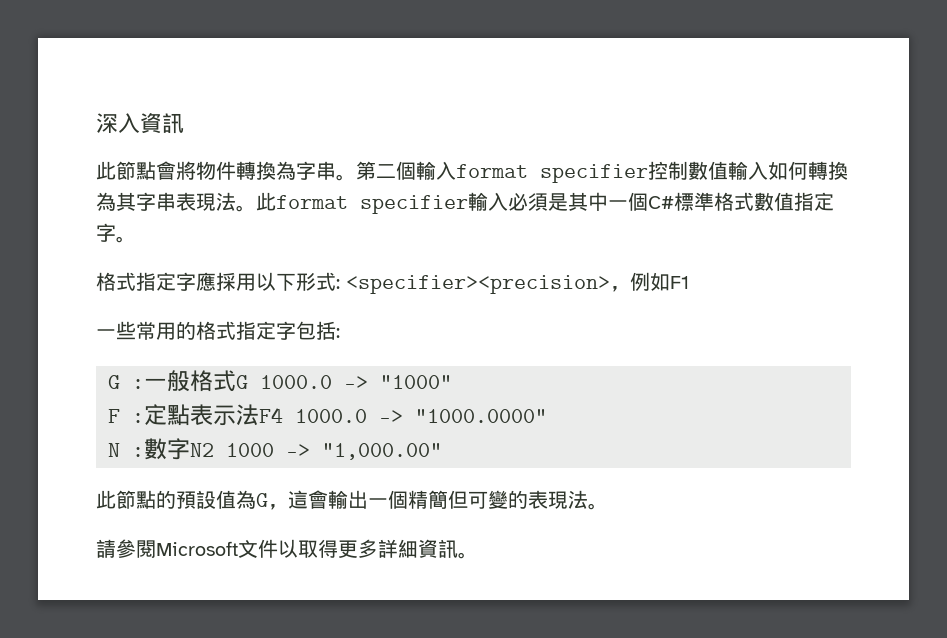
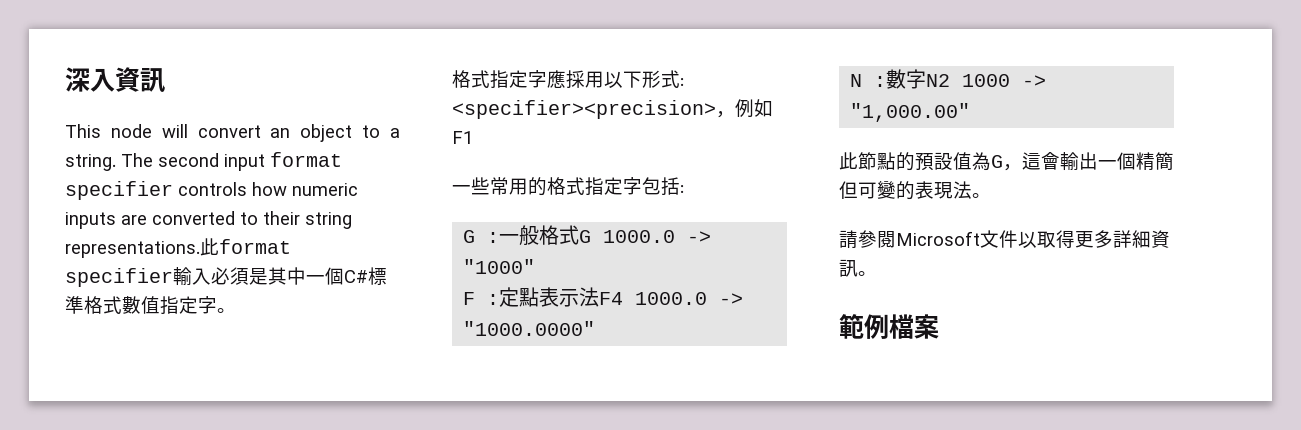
[96,161,848,183] [96,192,256,212] 此節點會將物件轉換為字串。第二個輸入format specifier控制數值輸入如何轉換為其字串表現法。 -> [65,124,400,142] [65,152,342,171] [65,181,358,200] [65,211,352,229] [65,241,200,258] This node will convert an object to a string. The second input format specifier controls how numeric inputs are converted to their string representations.
(478, 555) none -> [839,314,939,339] // 範例檔案

